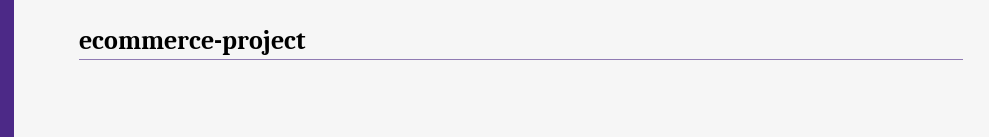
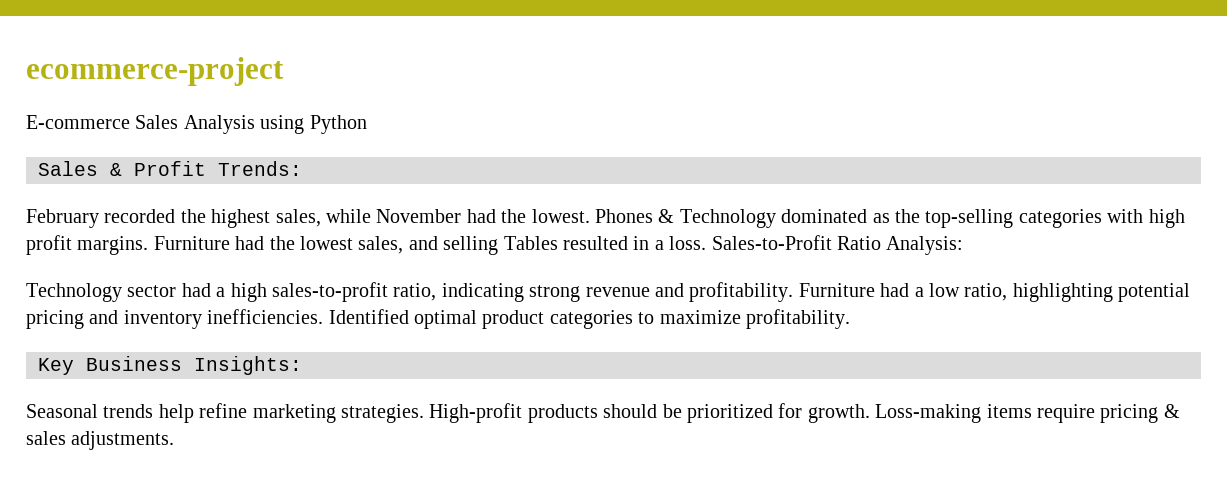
(306, 42) none -> [26,115,367,134] [38,161,302,176] [26,209,1185,228] [26,235,964,255] [26,282,1191,302] [26,309,850,329] [38,356,302,375] [26,403,1180,423] [26,431,175,450] // E-commerce Sales Analysis using Python // Sales & Profit Trends: // February recorded the highest sales, while November had the lowest. Phones & Technology dominated as the top-selling categories with high profit margins. Furniture had the lowest sales, and selling Tables resulted in a loss. Sales-to-Profit Ratio Analysis: // Technology sector had a high sales-to-profit ratio, indicating strong revenue and profitability. Furniture had a low ratio, highlighting potential pricing and inventory inefficiencies. Identified optimal product categories to maximize profitability. // Key Business Insights: // Seasonal trends help refine marketing strategies. High-profit products should be prioritized for growth. Loss-making items require pricing & sales adjustments.

